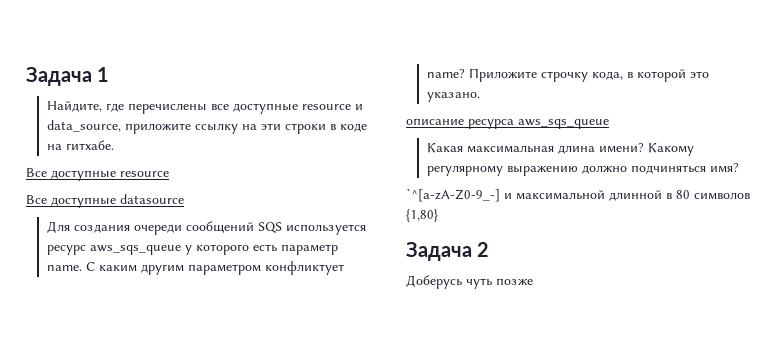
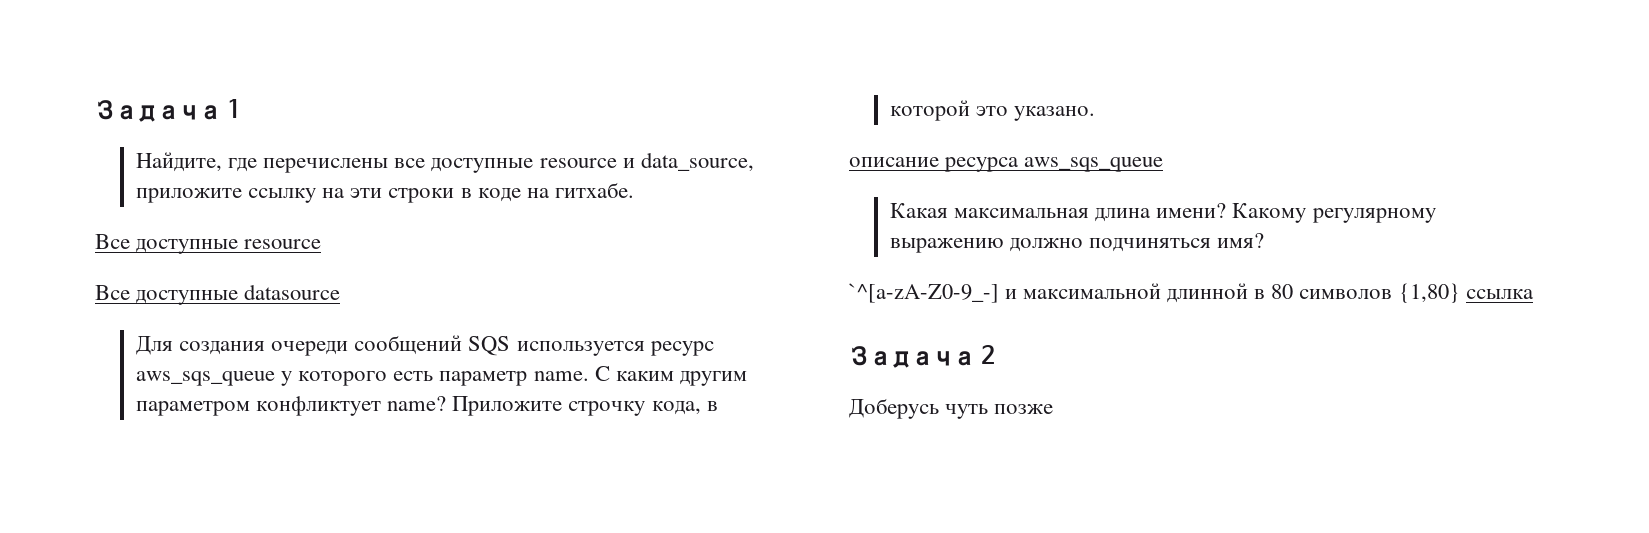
(438, 215) none -> [1465,289,1534,299] ссылка

